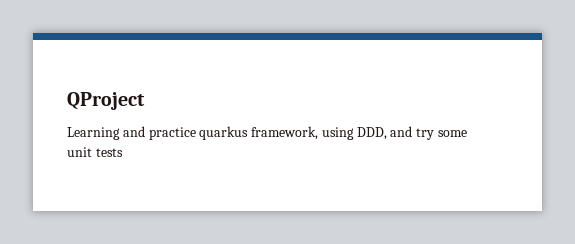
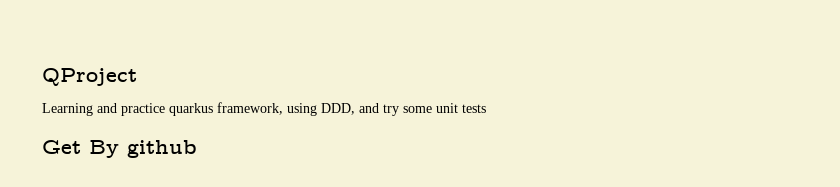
(123, 152) none -> [42,140,197,158] // Get By github

